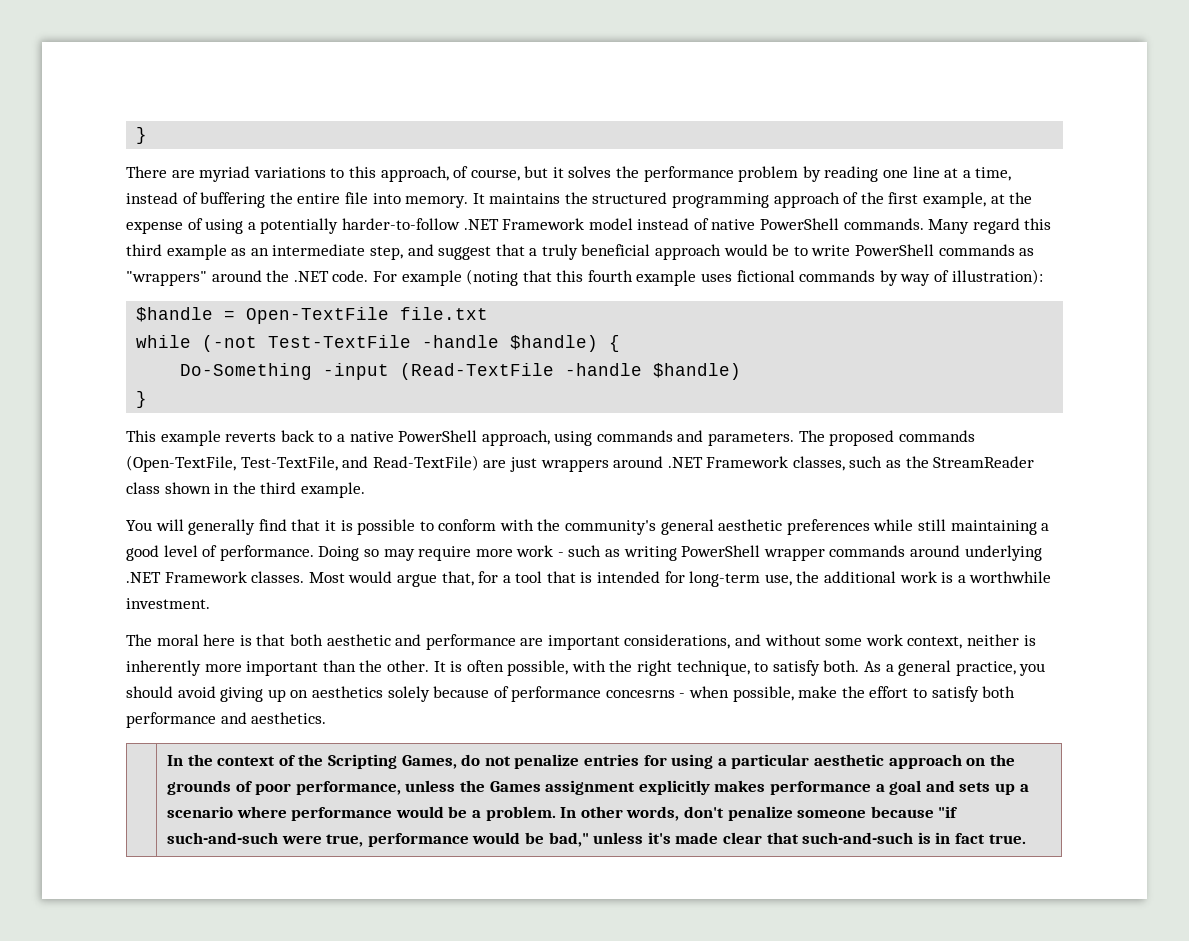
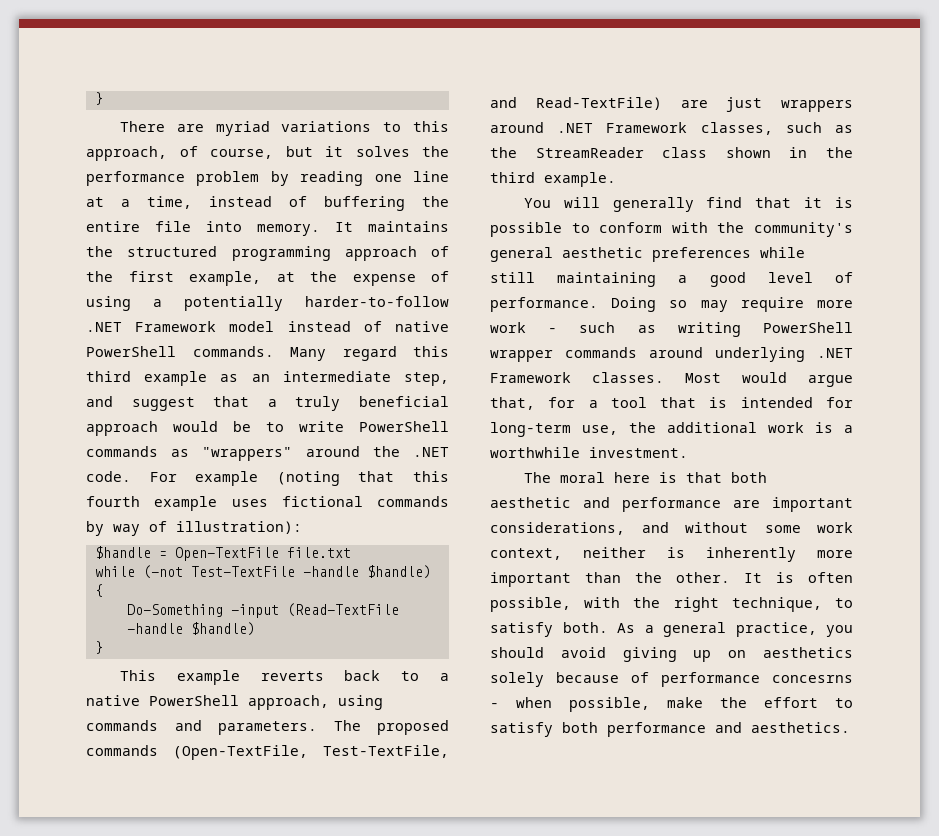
[167,754,1015,769] [167,780,1029,795] [167,806,959,821] [167,832,1026,847] // | In the context of the Scripting Games, do not penalize entries for using a particular aesthetic approach on the grounds of poor performance, unless the Games assignment explicitly makes performance a goal and sets up a scenario where performance would be a problem. In other words, don't penalize someone because "if such-and-such were true, performance would be bad," unless it's made clear that such-and-such is in fact true. -> (850, 727) none

